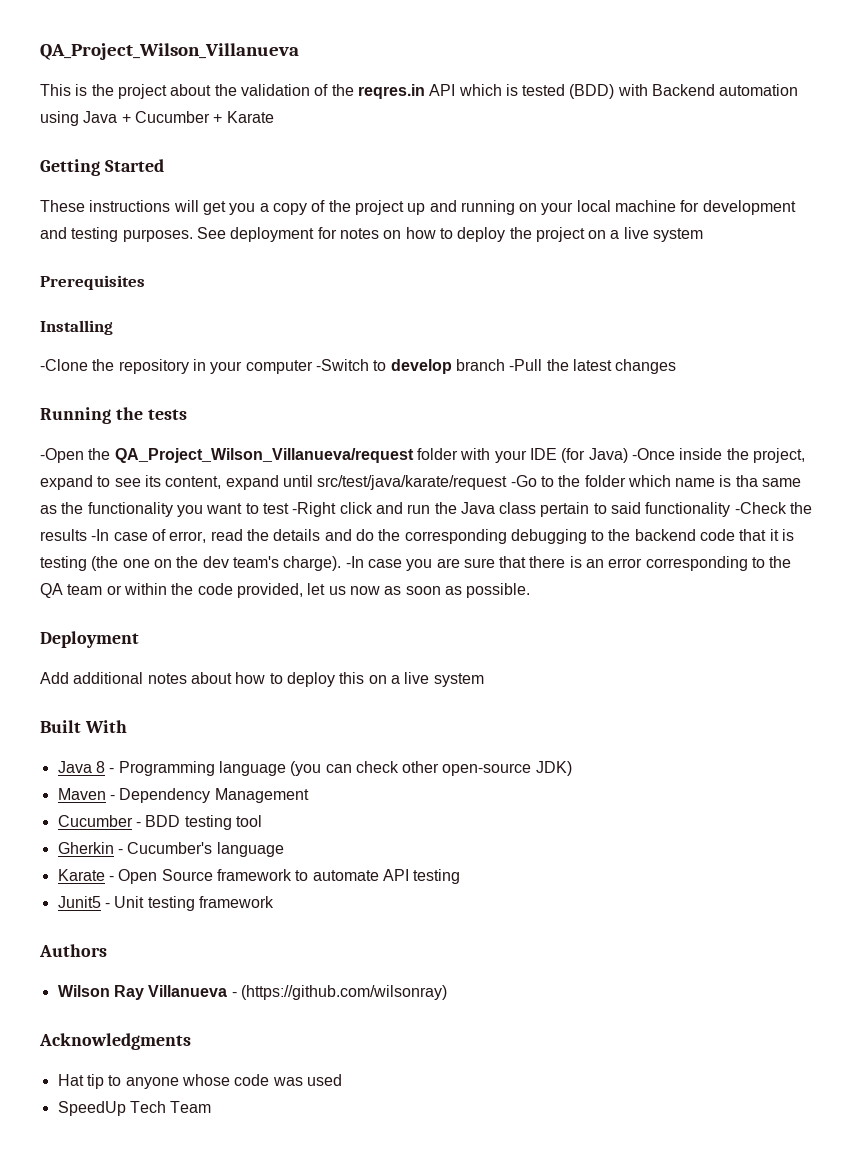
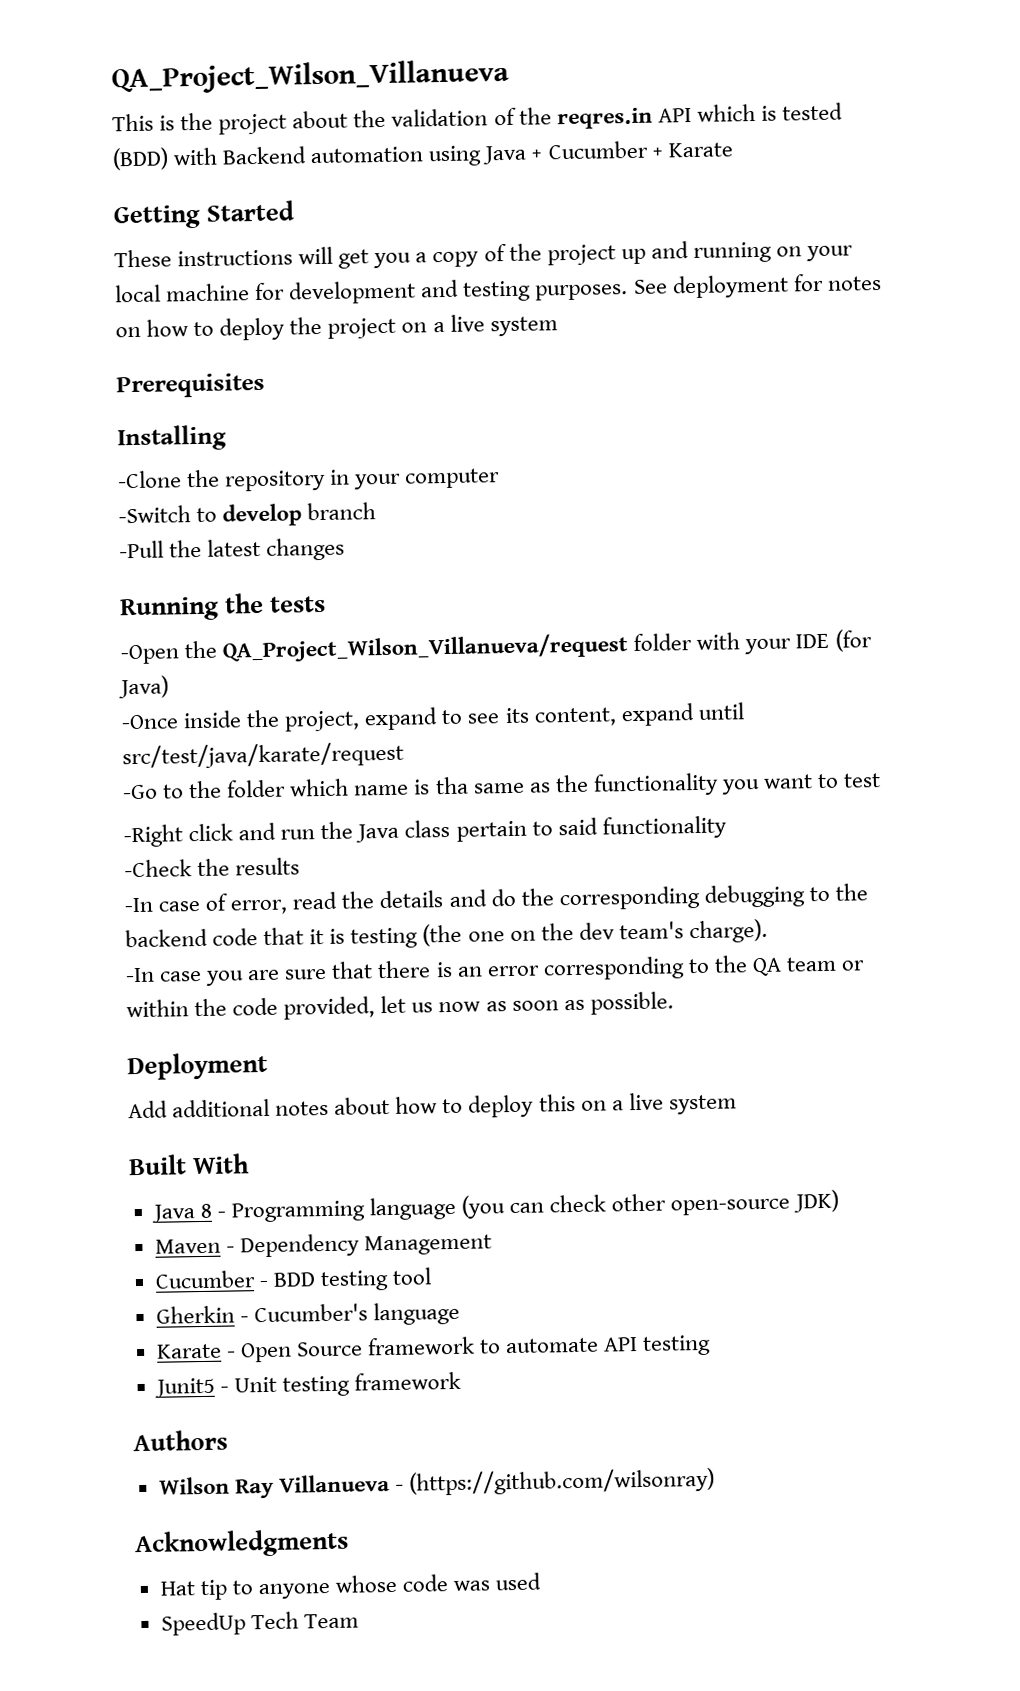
(313, 367) none -> (501, 478) //
(505, 365) none -> (377, 511) //
(628, 455) none -> (169, 687) //
(508, 482) none -> (404, 755) //
(289, 508) none -> (882, 780) //
(731, 509) none -> (727, 827) //
(87, 535) none -> (301, 866) //
(342, 563) none -> (768, 931) //

